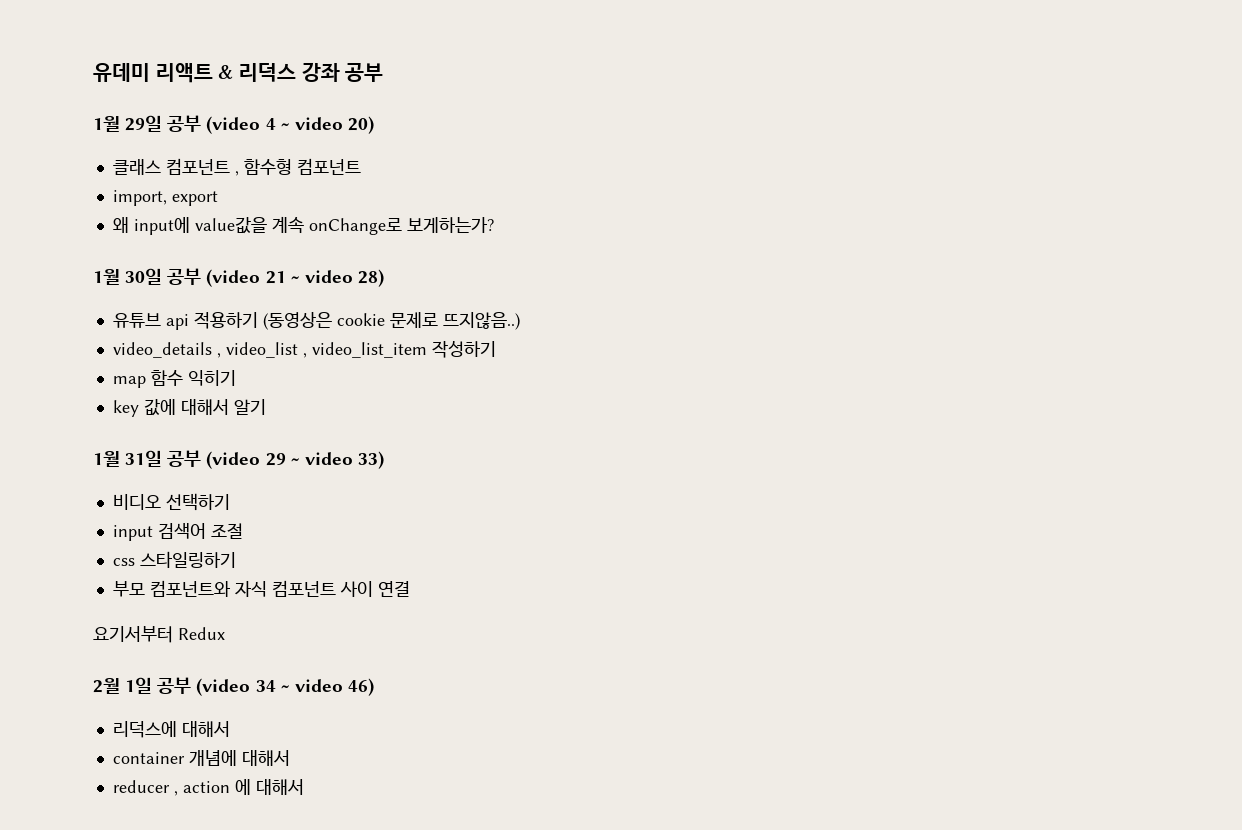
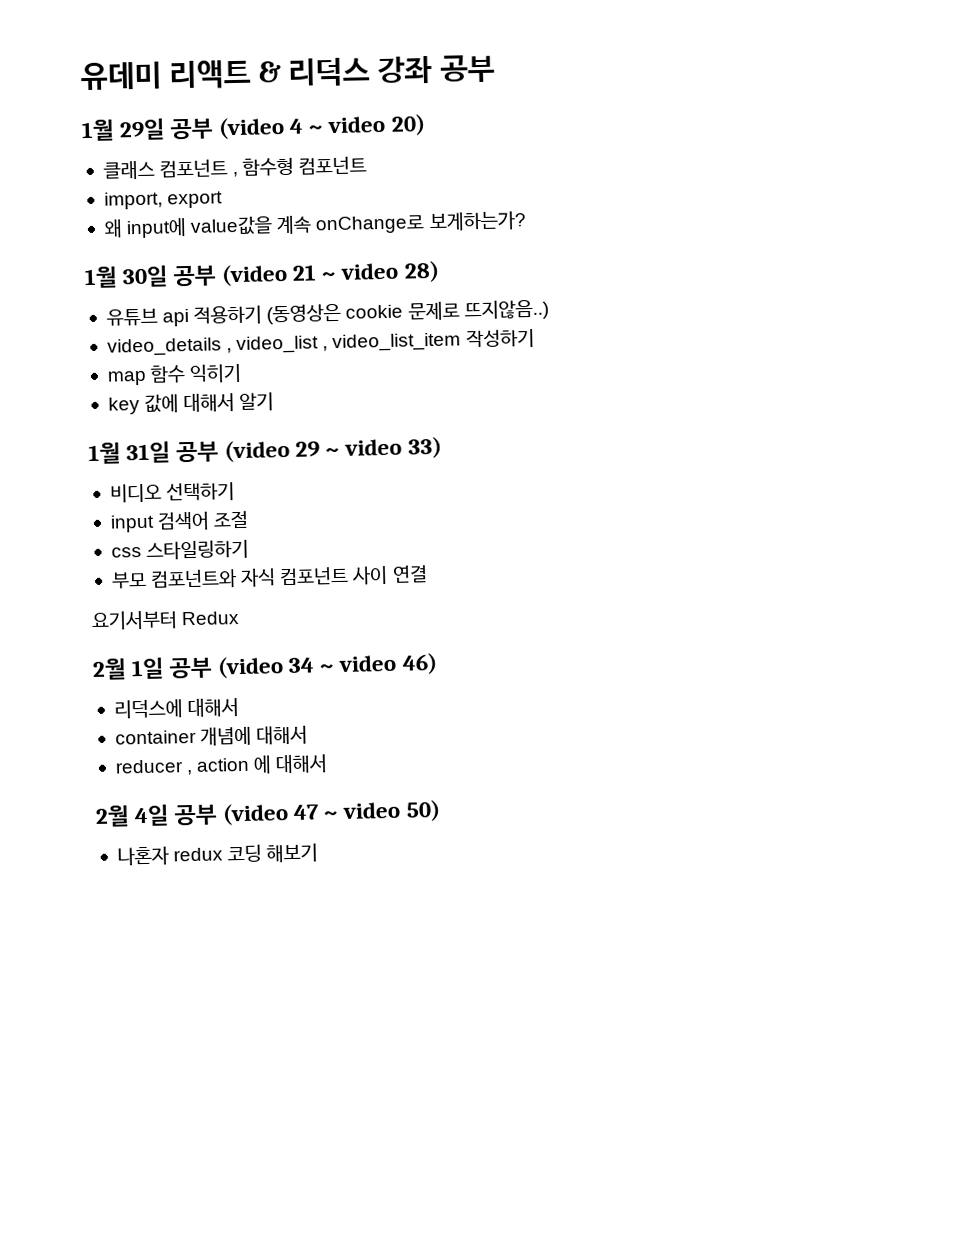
(304, 787) none -> [95,799,441,827] [116,843,319,866] // 2월 4일 공부 (video 47 ~ video 50) // 나혼자 redux 코딩 해보기

